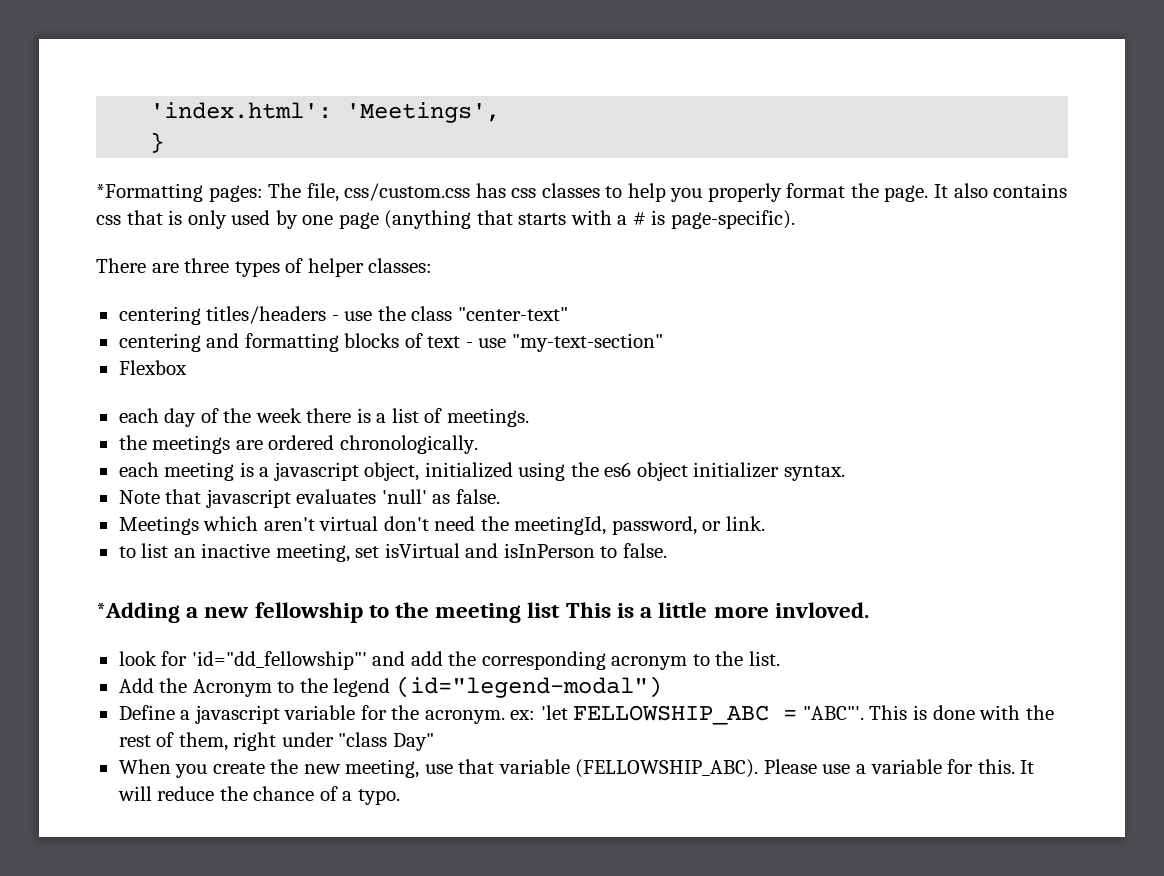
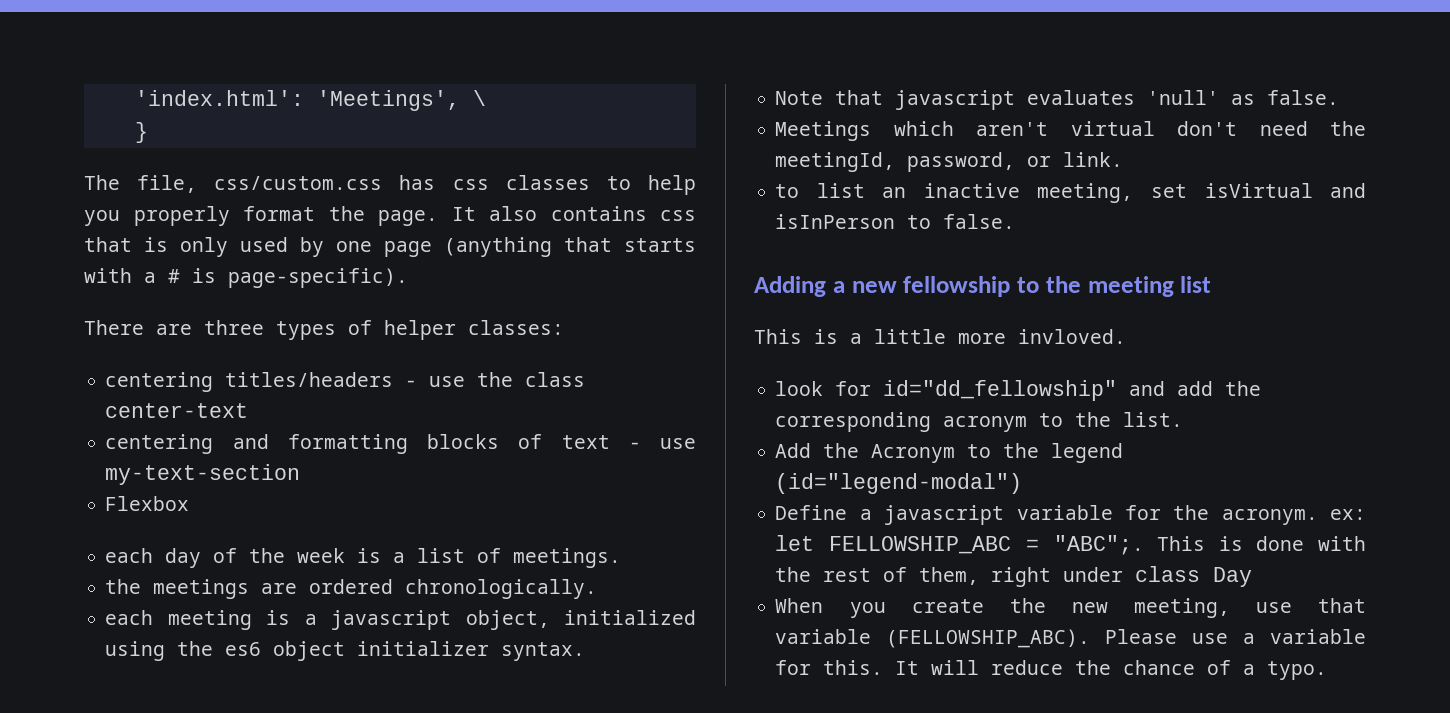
(501, 112) none -> [472,90,486,106] \
[96,183,263,202] *Formatting pages: -> (148, 132) none
[457,307,568,321] "center-text" -> [105,403,249,418] center-text
[511,333,663,352] "my-text-section" -> [105,464,301,485] my-text-section
[306,408,352,423] there -> (346, 555) none
[96,602,180,623] *Adding -> [754,276,826,297] Adding
(561, 610) none -> (1212, 284) //
[191,651,367,670] 'id="dd_fellowship"' -> [883,380,1118,401] id="dd_fellowship"
[540,705,568,720] 'let -> [775,535,815,551] let
[802,706,864,720] "ABC"'. -> [1053,535,1144,555] "ABC";.
[338,732,434,751] "class Day" -> [1135,566,1253,587] class Day

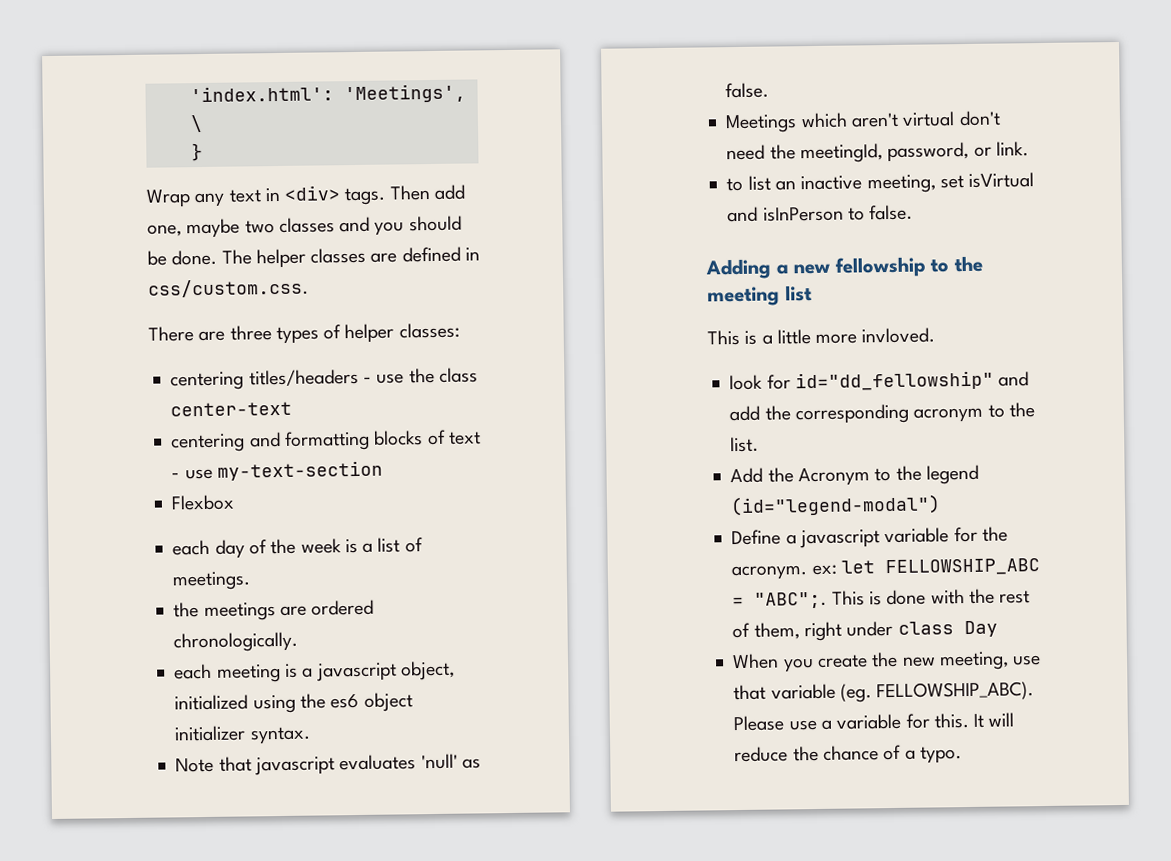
[84,175,696,195] [84,206,696,226] [84,237,696,257] [84,268,408,288] The file, css/custom.css has css classes to help you properly format the page. It also contains css that is only used by one page (anything that starts with a # is page-specific). -> [146,184,465,208] [147,215,462,239] [147,246,480,269] [148,278,309,298] Wrap any text in <div> tags. Then add one, maybe two classes and you should be done. The helper classes are defined in css/custom.css.
[886,629,1091,648] (FELLOWSHIP_ABC). -> [839,681,1035,703] (eg. FELLOWSHIP_ABC).

